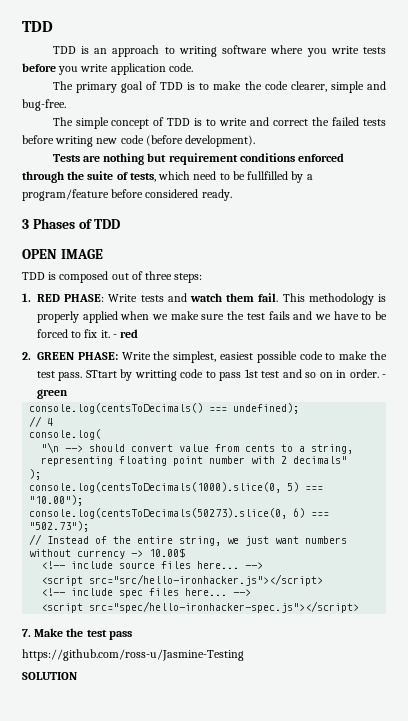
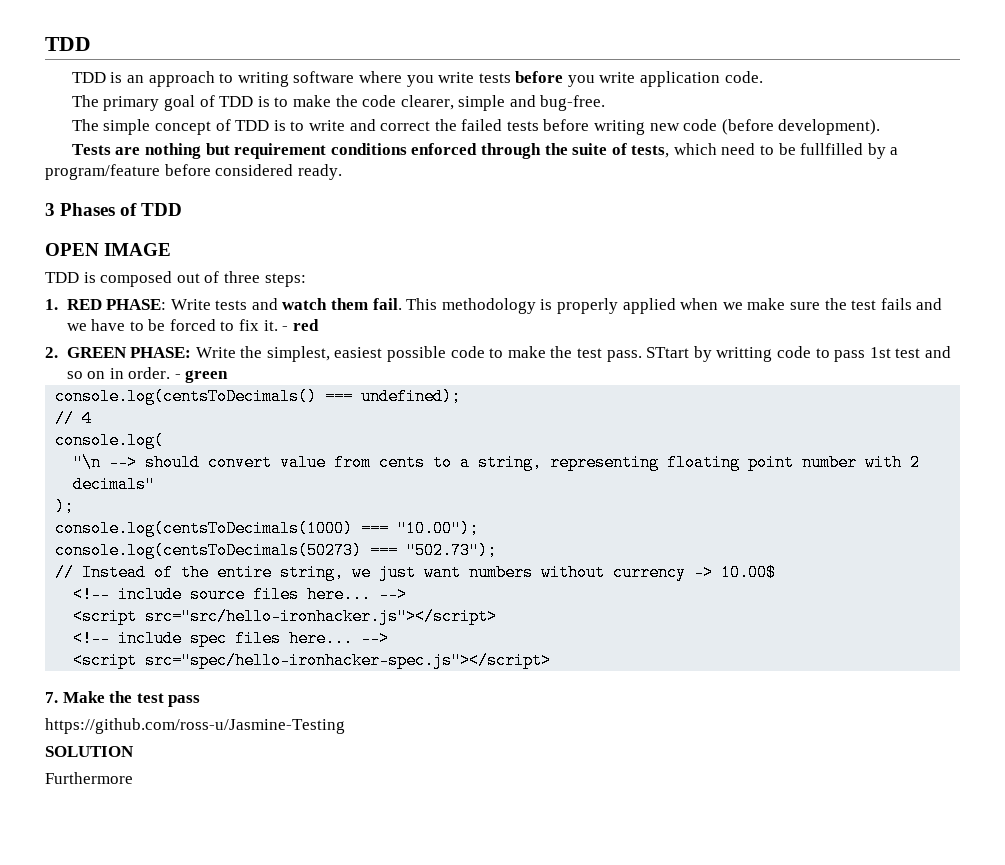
[29,482,300,493] console.log(centsToDecimals(1000).slice(0, 5) -> [55,520,354,537] console.log(centsToDecimals(1000)
[29,508,306,519] console.log(centsToDecimals(50273).slice(0, 6) -> [55,542,363,559] console.log(centsToDecimals(50273)
(77, 676) none -> [45,772,133,784] // Furthermore

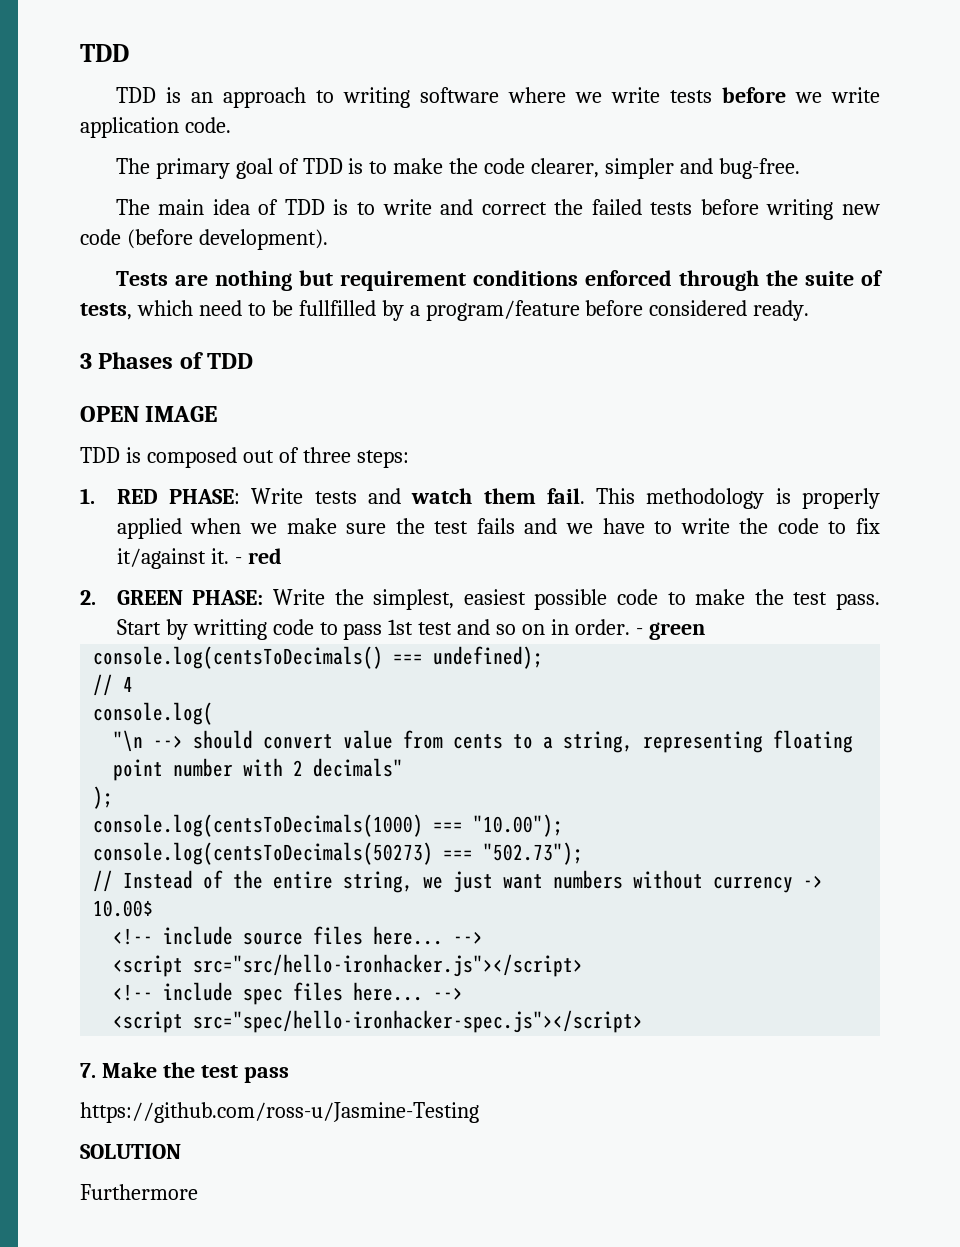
[406,75,434,87] you -> [574,92,602,103] we
[567,75,595,87] you -> [794,92,822,103] we
[458,95,506,111] simple -> [605,158,675,179] simpler
[103,119,211,135] simple concept -> [158,199,250,215] main idea
[148,319,216,331] be forced -> [680,518,819,534] write the code
(260, 325) none -> [116,548,206,569] it/against
[646,347,690,358] STtart -> [116,619,161,635] Start

